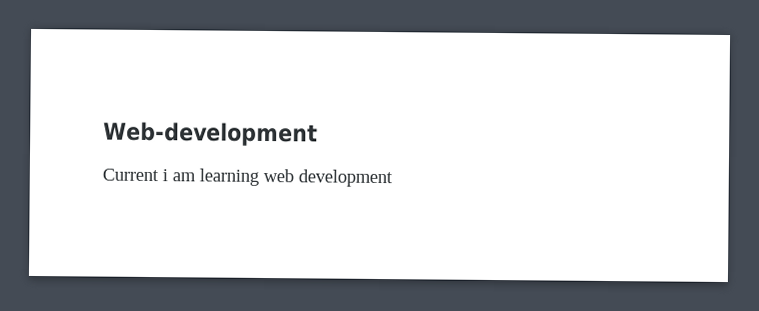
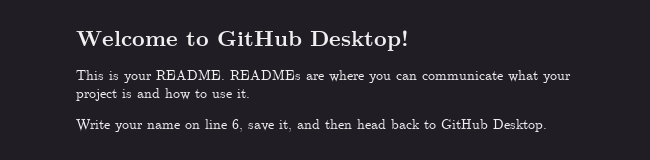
[103,121,318,147] [102,168,393,188] Web-development // Current i am learning web development -> [76,30,409,51] [76,69,571,83] [76,88,250,101] [76,119,547,132] Welcome to GitHub Desktop! // This is your README. READMEs are where you can communicate what your project is and how to use it. // Write your name on line 6, save it, and then head back to GitHub Desktop.

